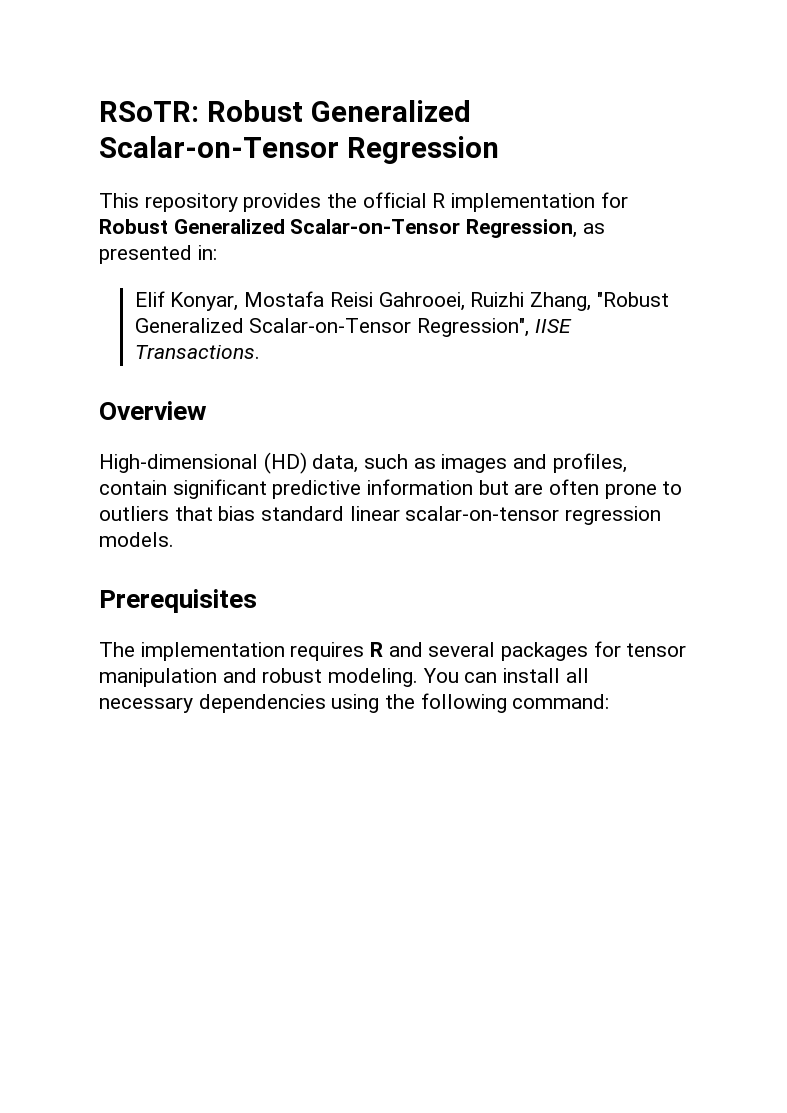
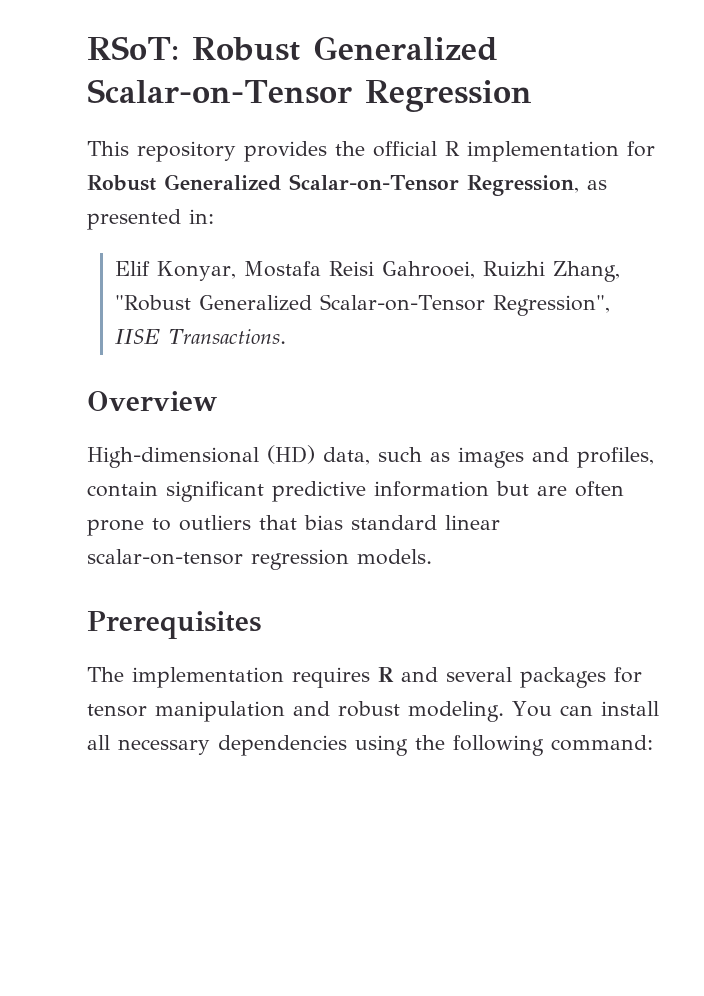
[99,101,199,122] RSoTR: -> [87,36,179,60] RSoT:

